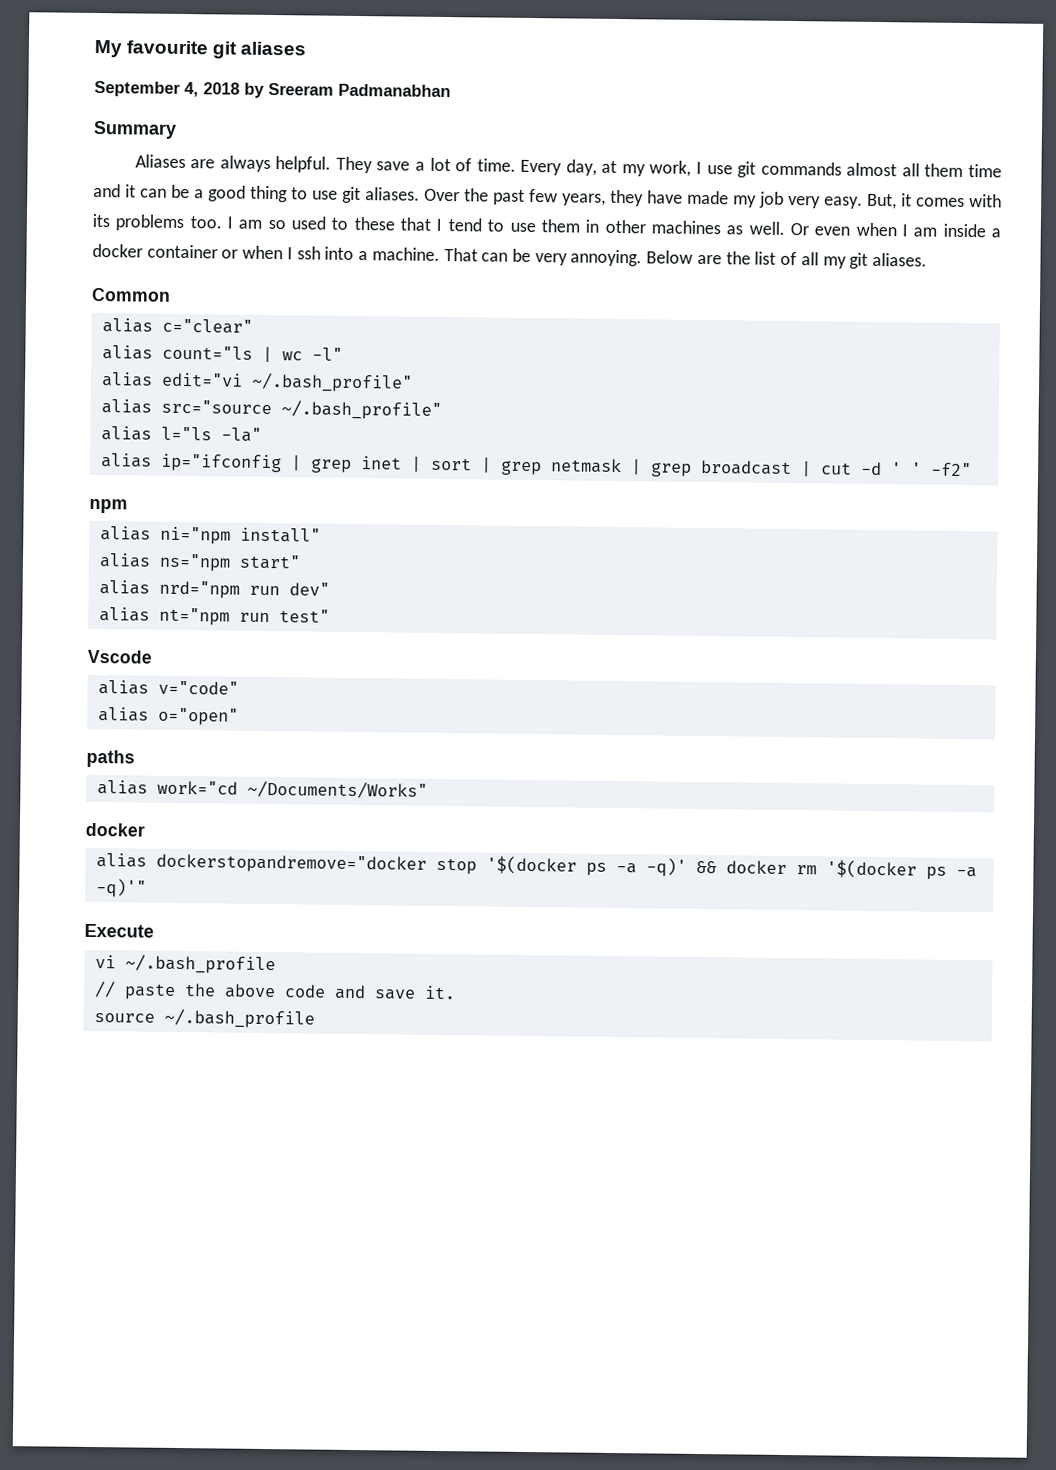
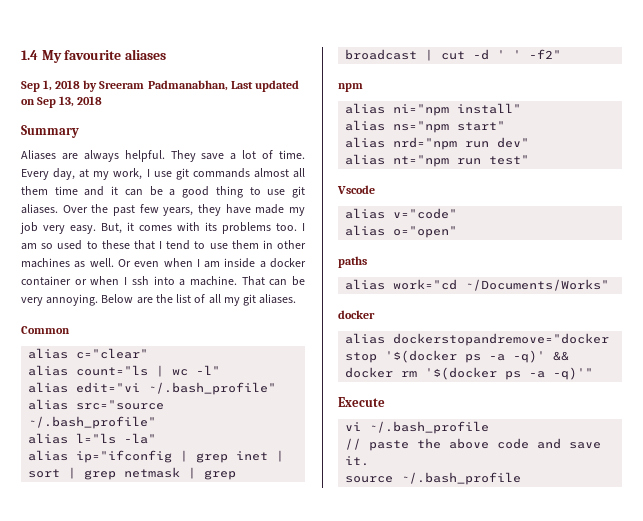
(94, 48) none -> [21,50,38,60] 1.4
[212,41,238,59] git -> (122, 55) none
[94,80,199,98] September 4, -> [21,80,53,92] Sep 1,
[338,83,451,98] Padmanabhan -> [147,80,299,92] [21,96,103,108] Padmanabhan, Last updated on Sep 13, 2018

